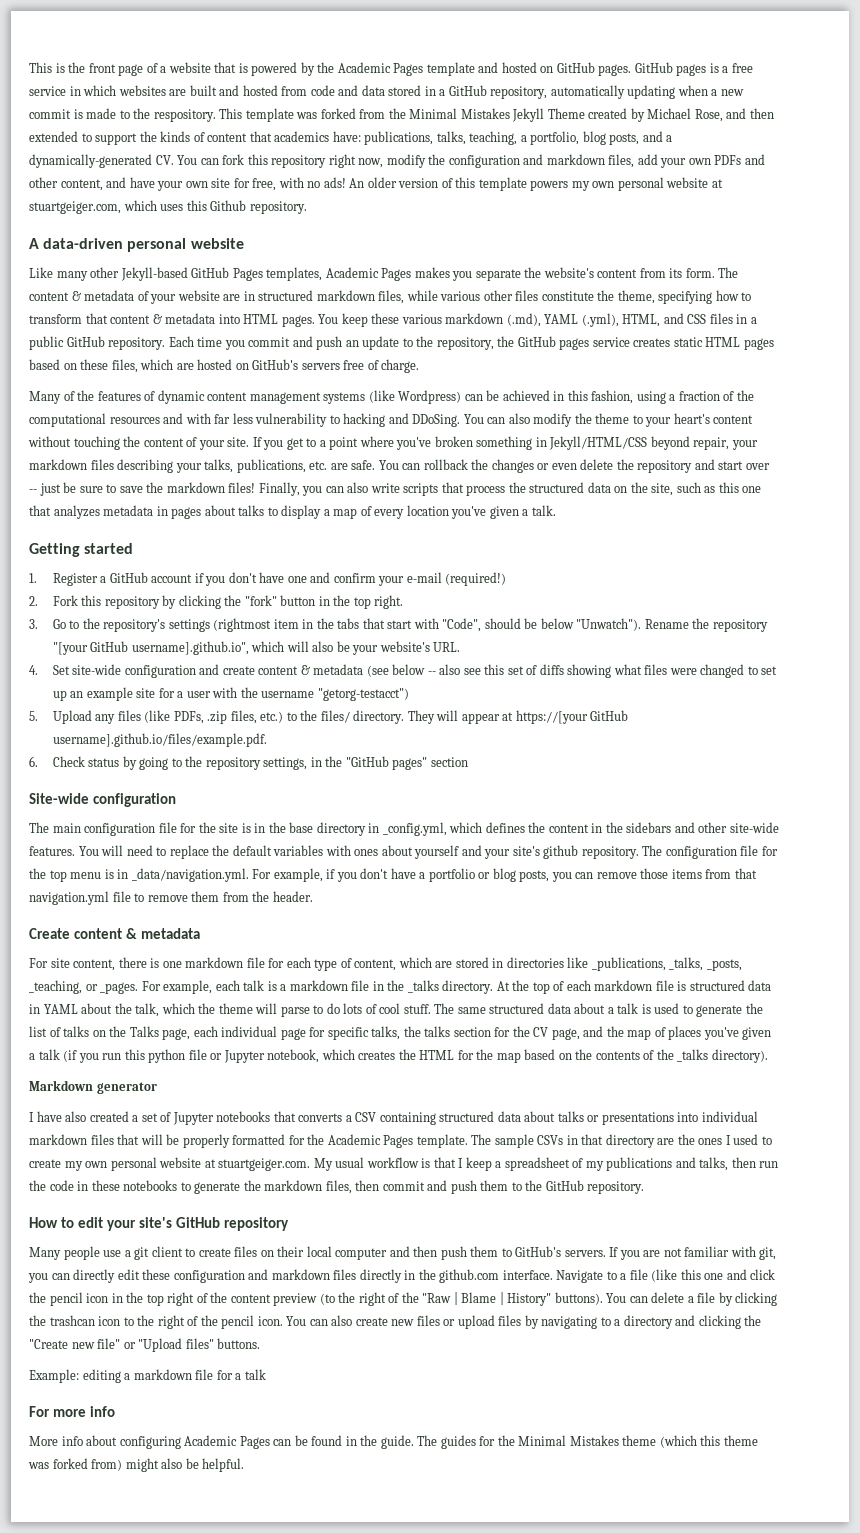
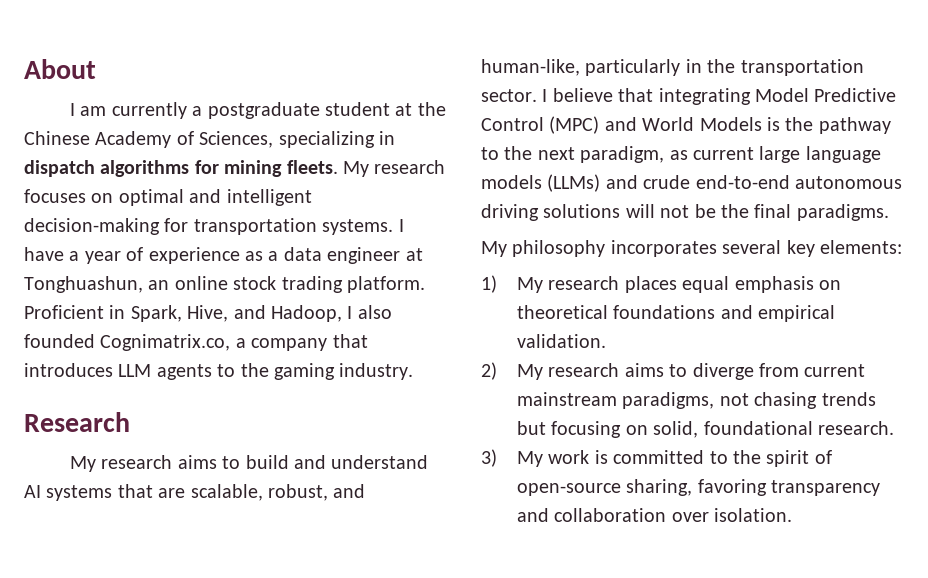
[29,62,753,76] [29,85,744,99] [29,108,774,122] [29,131,673,145] [29,154,765,168] [29,177,723,191] [29,200,307,214] [29,238,244,252] [29,267,739,281] [29,290,752,304] [29,313,757,327] [29,336,774,350] [29,359,420,373] [29,390,754,404] [29,413,754,427] [28,436,758,450] [29,459,770,473] [29,482,762,496] [29,505,556,519] [29,543,134,557] [29,572,507,586] [29,595,404,609] [29,618,768,632] [52,641,461,655] [29,664,778,678] [52,687,409,701] [29,710,629,724] [52,733,267,747] [29,756,468,770] [29,793,177,807] [29,822,779,836] [29,845,778,859] [29,868,757,882] [29,891,313,905] [29,928,201,939] [29,957,742,971] [29,980,772,994] [29,1003,763,1017] [29,1026,772,1040] [29,1049,768,1063] [29,1080,157,1094] [29,1111,758,1125] [29,1134,772,1148] [29,1157,779,1171] [29,1180,645,1194] [29,1217,290,1231] [29,1246,777,1260] [28,1269,776,1283] [29,1292,778,1306] [29,1315,762,1329] [29,1338,261,1352] [29,1369,266,1383] [29,1406,116,1417] [29,1435,758,1449] [28,1458,245,1472] This is the front page of a website that is powered by the Academic Pages template and hosted on GitHub pages. GitHub pages is a free service in which websites are built and hosted from code and data stored in a GitHub repository, automatically updating when a new commit is made to the respository. This template was forked from the Minimal Mistakes Jekyll Theme created by Michael Rose, and then extended to support the kinds of content that academics have: publications, talks, teaching, a portfolio, blog posts, and a dynamically-generated CV. You can fork this repository right now, modify the configuration and markdown files, add your own PDFs and other content, and have your own site for free, with no ads! An older version of this template powers my own personal website at stuartgeiger.com, which uses this Github repository. // A data-driven personal website // Like many other Jekyll-based GitHub Pages templates, Academic Pages makes you separate the website's content from its form. The content & metadata of your website are in structured markdown files, while various other files constitute the theme, specifying how to transform that content & metadata into HTML pages. You keep these various markdown (.md), YAML (.yml), HTML, and CSS files in a public GitHub repository. Each time you commit and push an update to the repository, the GitHub pages service creates static HTML pages based on these files, which are hosted on GitHub's servers free of charge. // Many of the features of dynamic content management systems (like Wordpress) can be achieved in this fashion, using a fraction of the computational resources and with far less vulnerability to hacking and DDoSing. You can also modify the theme to your heart's content without touching the content of your site. If you get to a point where you've broken something in Jekyll/HTML/CSS beyond repair, your markdown files describing your talks, publications, etc. are safe. You can rollback the changes or even delete the repository and start over -- just be sure to save the markdown files! Finally, you can also write scripts that process the structured data on the site, such as this one that analyzes metadata in pages about talks to display a map of every location you've given a talk. // Getting started // 1. Register a GitHub account if you don't have one and confirm your e-mail (required!) // 2. Fork this repository by clicking the "fork" button in the top right. // 3. Go to the repository's settings (rightmost item in the tabs that start with "Code", should be below "Unwatch"). Rename the repository "[your GitHub username].github.io", which will also be your website's URL. // 4. Set site-wide configuration and create content & metadata (see below -- also see this set of diffs showing what files were changed to set up an example site for a user with the username "getorg-testacct") // 5. Upload any files (like PDFs, .zip files, etc.) to the files/ directory. They will appear at https://[your GitHub username].github.io/files/example.pdf. // 6. Check status by going to the repository settings, in the "GitHub pages" section // Site-wide configuration // The main configuration file for the site is in the base directory in _config.yml, which defines the content in the sidebars and other site-wide features. You will need to replace the default variables with ones about yourself and your site's github repository. The configuration file for the top menu is in _data/navigation.yml. For example, if you don't have a portfolio or blog posts, you can remove those items from that navigation.yml file to remove them from the header. // Create content & metadata // For site content, there is one markdown file for each type of content, which are stored in directories like _publications, _talks, _posts, _teaching, or _pages. For example, each talk is a markdown file in the _talks directory. At the top of each markdown file is structured data in YAML about the talk, which the theme will parse to do lots of cool stuff. The same structured data about a talk is used to generate the list of talks on the Talks page, each individual page for specific talks, the talks section for the CV page, and the map of places you've given a talk (if you run this python file or Jupyter notebook, which creates the HTML for the map based on the contents of the _talks directory). // Markdown generator // I have also created a set of Jupyter notebooks that converts a CSV containing structured data about talks or presentations into individual markdown files that will be properly formatted for the Academic Pages template. The sample CSVs in that directory are the ones I used to create my own personal website at stuartgeiger.com. My usual workflow is that I keep a spreadsheet of my publications and talks, then run the code in these notebooks to generate the markdown files, then commit and push them to the GitHub repository. // How to edit your site's GitHub repository // Many people use a git client to create files on their local computer and then push them to GitHub's servers. If you are not familiar with git, you can directly edit these configuration and markdown files directly in the github.com interface. Navigate to a file (like this one and click the pencil icon in the top right of the content preview (to the right of the "Raw | Blame | History" buttons). You can delete a file by clicking the trashcan icon to the right of the pencil icon. You can also create new files or upload files by navigating to a directory and clicking the "Create new file" or "Upload files" buttons. // Example: editing a markdown file for a talk // For more info // More info about configuring Academic Pages can be found in the guide. The guides for the Minimal Mistakes theme (which this theme was forked from) might also be helpful. -> [24,59,96,79] [70,102,446,119] [24,131,395,148] [24,160,446,177] [24,189,312,206] [24,218,404,235] [24,247,423,264] [24,276,425,293] [24,305,392,322] [24,334,368,351] [24,363,414,380] [24,412,130,432] [70,455,429,472] [24,484,366,501] [481,59,864,76] [481,88,897,105] [481,116,891,134] [481,146,881,163] [481,174,902,192] [481,204,889,221] [481,240,902,257] [481,275,842,293] [517,305,836,322] [517,334,607,348] [481,362,866,380] [517,392,876,409] [517,421,895,438] [481,449,832,467] [517,479,881,496] [517,508,793,522] About // I am currently a postgraduate student at the Chinese Academy of Sciences, specializing in dispatch algorithms for mining fleets. My research focuses on optimal and intelligent decision-making for transportation systems. I have a year of experience as a data engineer at Tonghuashun, an online stock trading platform. Proficient in Spark, Hive, and Hadoop, I also founded Cognimatrix.co, a company that introduces LLM agents to the gaming industry. // Research // My research aims to build and understand AI systems that are scalable, robust, and human-like, particularly in the transportation sector. I believe that integrating Model Predictive Control (MPC) and World Models is the pathway to the next paradigm, as current large language models (LLMs) and crude end-to-end autonomous driving solutions will not be the final paradigms. // My philosophy incorporates several key elements: // 1) My research places equal emphasis on theoretical foundations and empirical validation. // 2) My research aims to diverge from current mainstream paradigms, not chasing trends but focusing on solid, foundational research. // 3) My work is committed to the spirit of open-source sharing, favoring transparency and collaboration over isolation.

